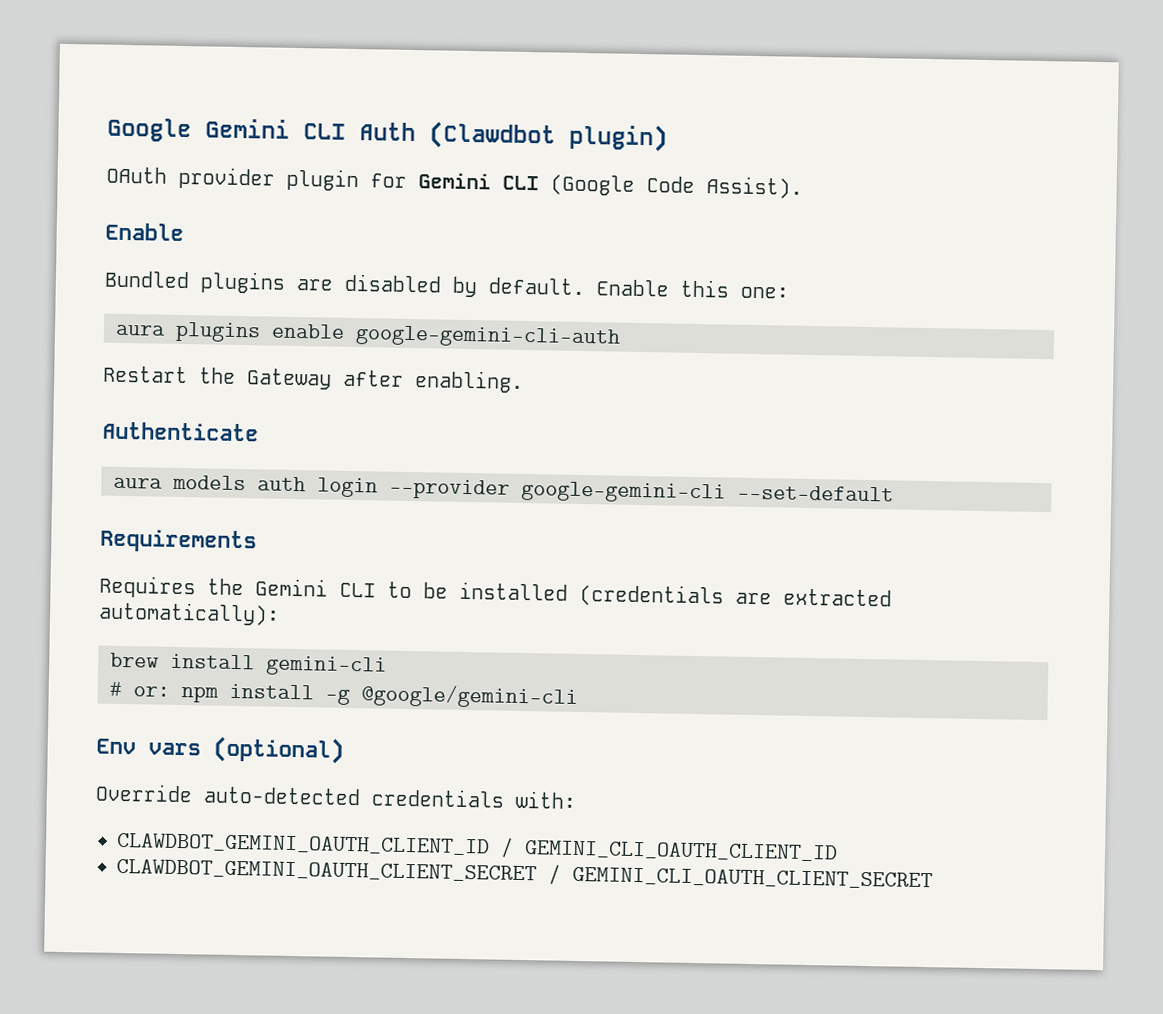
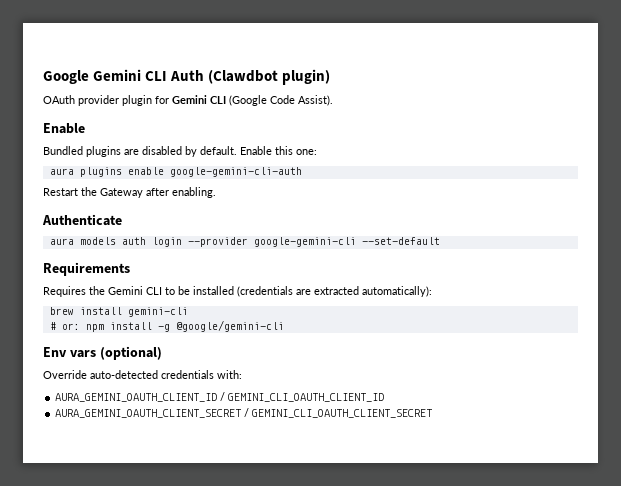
[116,832,490,856] CLAWDBOT_GEMINI_OAUTH_CLIENT_ID -> [55,393,218,402] AURA_GEMINI_OAUTH_CLIENT_ID
[116,858,537,883] CLAWDBOT_GEMINI_OAUTH_CLIENT_SECRET -> [55,409,242,418] AURA_GEMINI_OAUTH_CLIENT_SECRET

